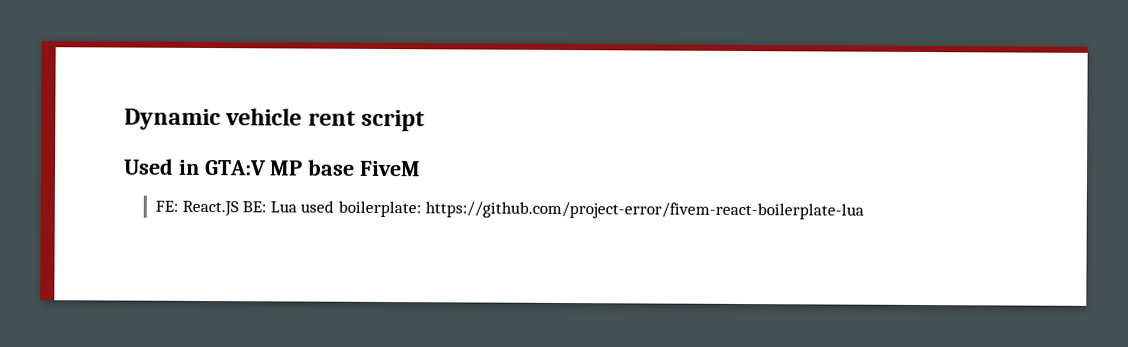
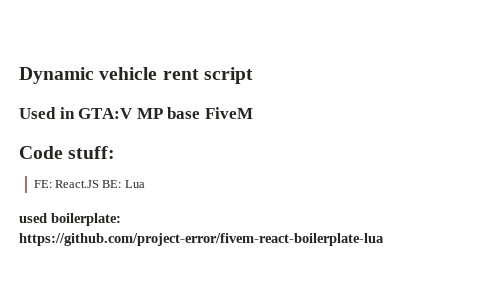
(422, 168) none -> [19,146,116,159] // Code stuff:
(297, 207) none -> (145, 184) //

